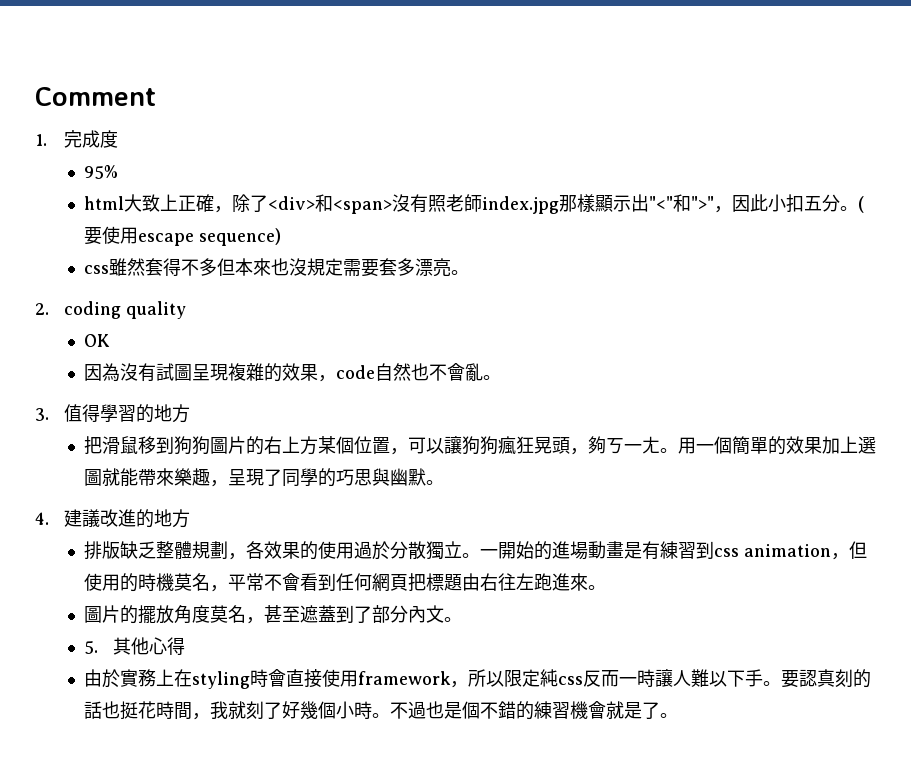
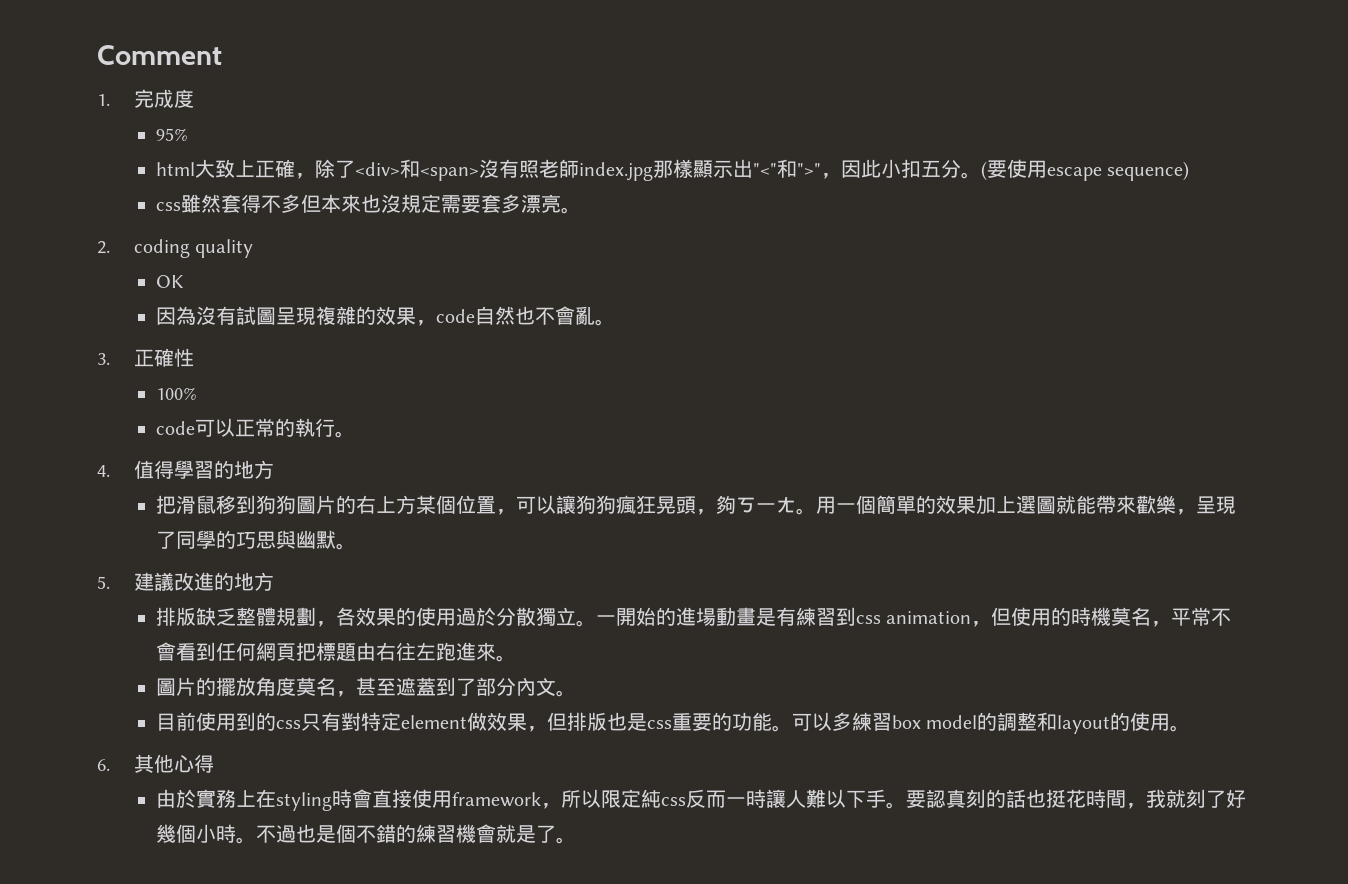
(49, 414) none -> [133,348,194,367] [155,387,197,400] [155,418,355,438] [97,465,110,477] 正確性 // 100% // code可以正常的執行。 // 4.
[173,468,210,486] 樂趣 -> [1135,495,1176,514] 歡樂
[35,512,49,525] 4. -> [97,576,110,589] 5.
[83,641,98,654] 5. -> [155,712,1191,734] [97,759,110,771] 目前使用到的css只有對特定element做效果，但排版也是css重要的功能。可以多練習box model的調整和layout的使用。 // 6.

